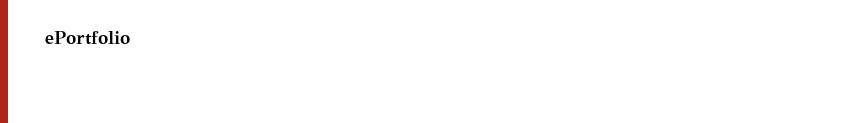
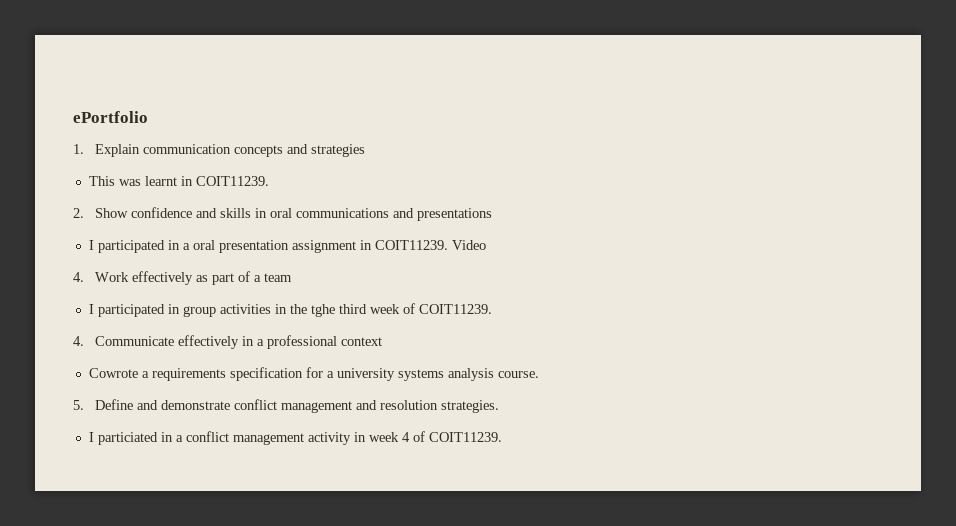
(130, 38) none -> [73,144,366,157] [88,176,269,186] [73,207,493,221] [88,240,486,253] [73,271,293,285] [88,303,492,317] [73,335,383,349] [88,367,539,381] [73,399,500,413] [88,431,502,445] // 1. Explain communication concepts and strategies // This was learnt in COIT11239. // 2. Show confidence and skills in oral communications and presentations // I participated in a oral presentation assignment in COIT11239. Video // 4. Work effectively as part of a team // I participated in group activities in the tghe third week of COIT11239. // 4. Communicate effectively in a professional context // Cowrote a requirements specification for a university systems analysis course. // 5. Define and demonstrate conflict management and resolution strategies. // I particiated in a conflict management activity in week 4 of COIT11239.

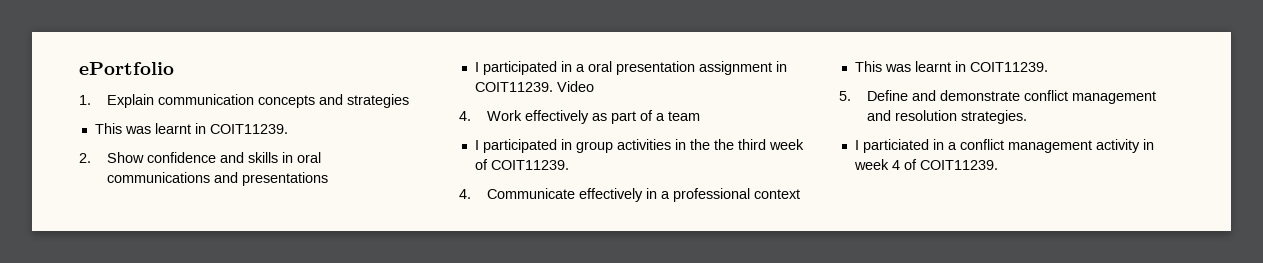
[310,304,335,317] tghe -> [713,139,734,150] the
[88,367,539,381] Cowrote a requirements specification for a university systems analysis course. -> [854,61,1048,72] This was learnt in COIT11239.

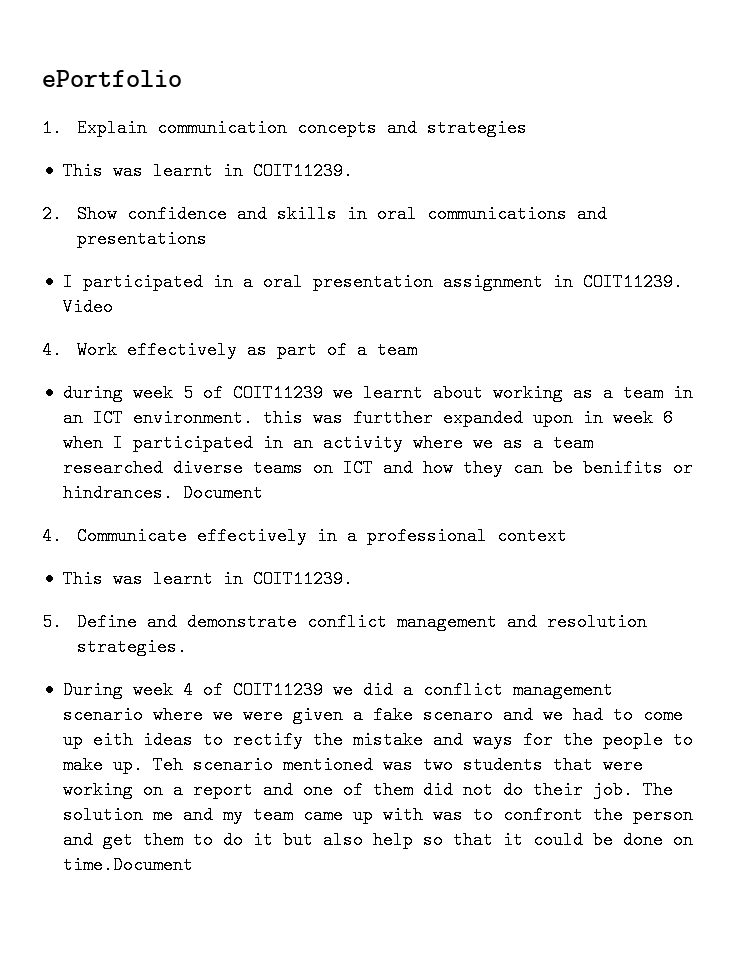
[474,139,804,153] [474,159,569,170] I participated in group activities in the the third week of COIT11239. -> [62,384,693,402] [62,409,673,427] [62,434,593,452] [62,459,693,477] [62,484,263,502] during week 5 of COIT11239 we learnt about working as a team in an ICT environment. this was furtther expanded upon in week 6 when I participated in an activity where we as a team researched diverse teams on ICT and how they can be benifits or hindrances. Document
[854,139,1154,153] [853,159,998,170] I particiated in a conflict management activity in week 4 of COIT11239. -> [62,681,613,699] [62,706,683,724] [62,731,693,749] [62,756,643,774] [62,781,673,799] [62,806,693,824] [62,831,693,849] [62,856,193,874] During week 4 of COIT11239 we did a conflict management scenario where we were given a fake scenaro and we had to come up eith ideas to rectify the mistake and ways for the people to make up. Teh scenario mentioned was two students that were working on a report and one of them did not do their job. The solution me and my team came up with was to confront the person and get them to do it but also help so that it could be done on time.Document

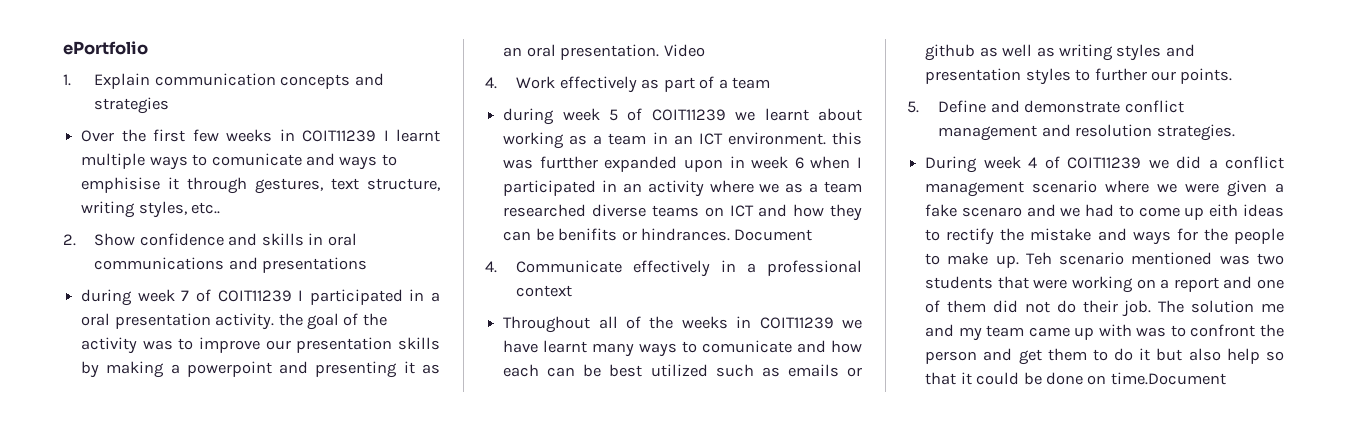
[62,162,353,180] This was learnt in COIT11239. -> [81,129,441,142] [81,153,397,170] [81,177,441,194] [81,201,221,218] Over the first few weeks in COIT11239 I learnt multiple ways to comunicate and ways to emphisise it through gestures, text structure, writing styles, etc..
(207, 239) none -> [81,289,292,306] during week 7 of COIT11239
[442,273,683,291] assignment in COIT11239. -> [215,313,387,330] [81,337,440,354] [81,361,441,378] [503,44,660,60] activity. the goal of the activity was to improve our presentation skills by making a powerpoint and presenting it as an oral presentation.
[62,570,353,588] This was learnt in COIT11239. -> [503,316,862,333] [503,340,862,357] [503,364,862,377] [925,44,1195,61] [925,68,1233,85] Throughout all of the weeks in COIT11239 we have learnt many ways to comunicate and how each can be best utilized such as emails or github as well as writing styles and presentation styles to further our points.

